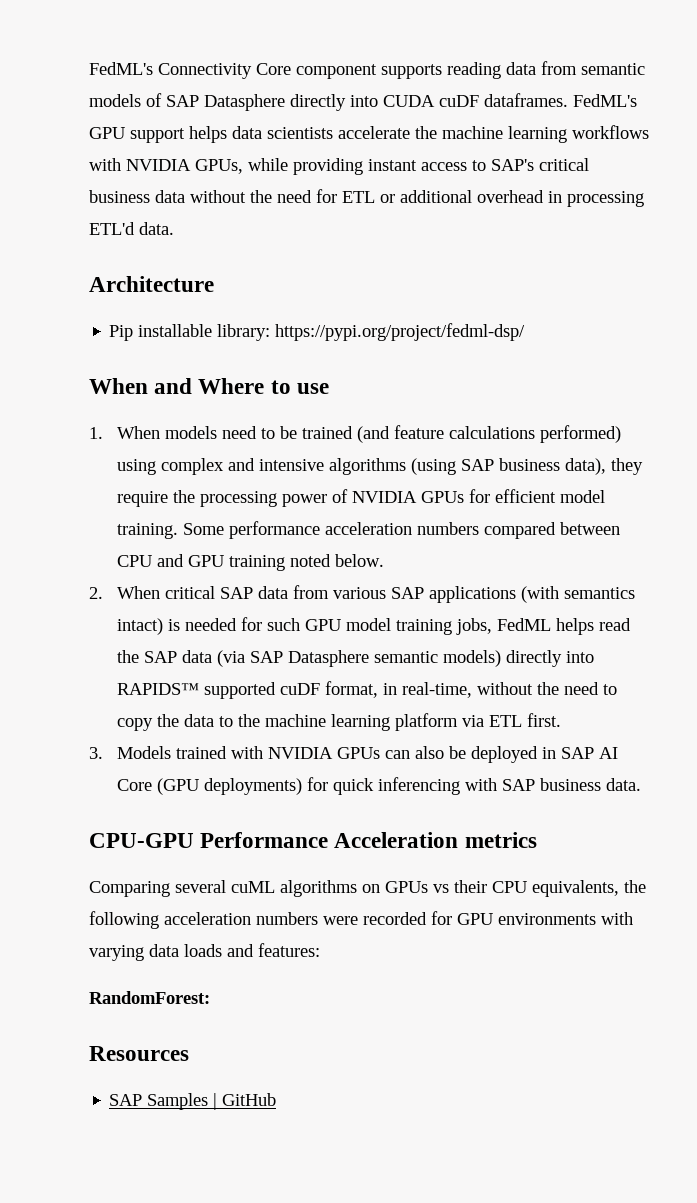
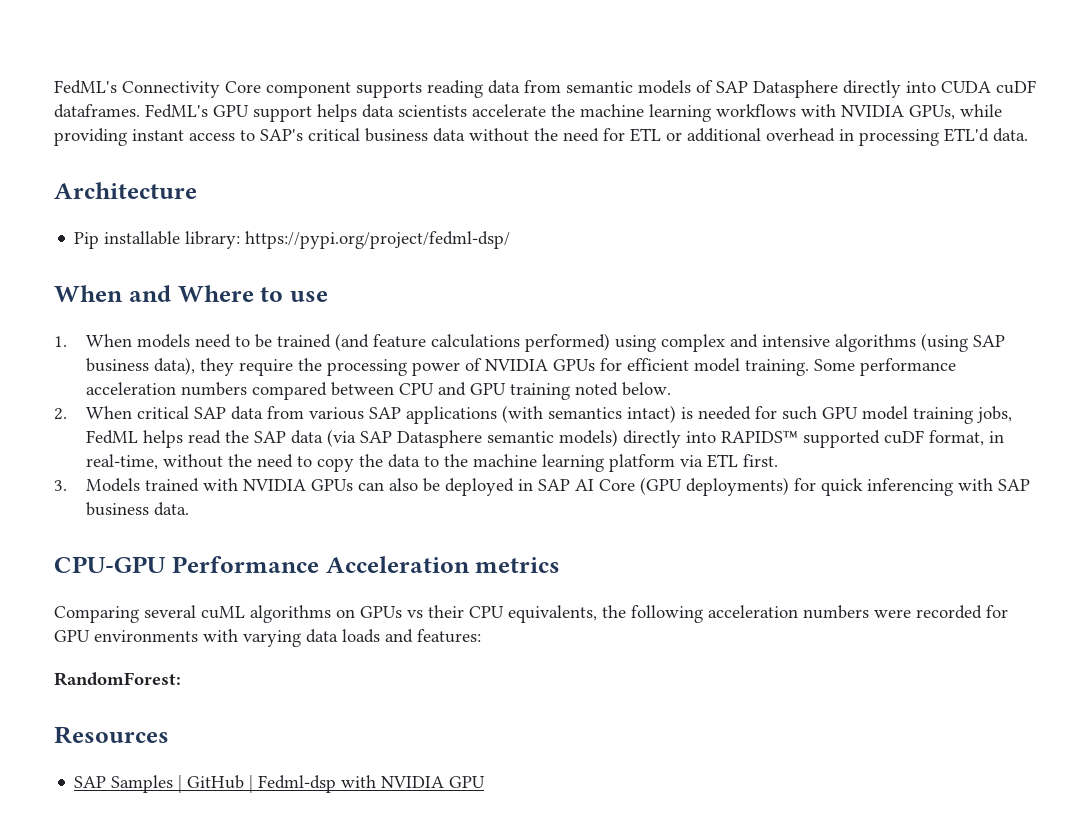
(277, 1099) none -> [249,775,486,793] | Fedml-dsp with NVIDIA GPU

